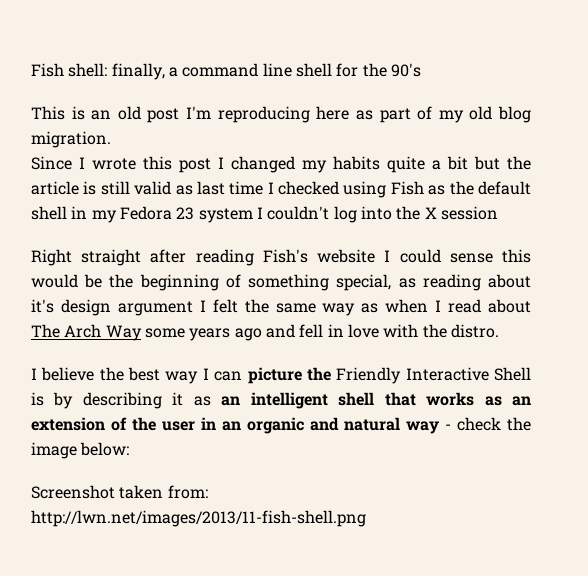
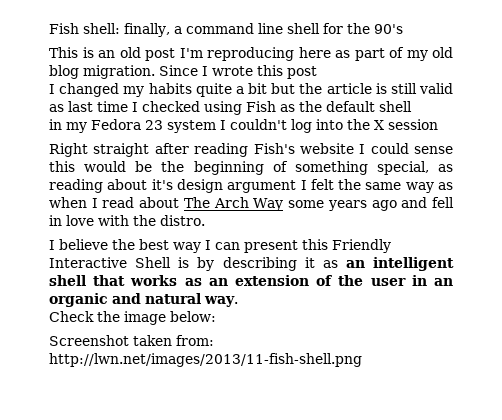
(111, 139) // -> (155, 72) none
(211, 165) none -> (317, 72) //
(67, 213) none -> (412, 106) //
[247,367,331,384] picture the -> [244,239,328,253] present this
[406,417,501,434] way - check -> [204,296,238,307] [49,311,94,322] way. // Check

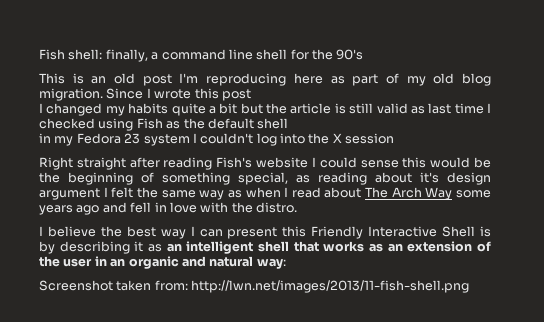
[204,296,238,307] [49,311,216,325] way. // Check the image below: -> [256,259,286,269] way:

